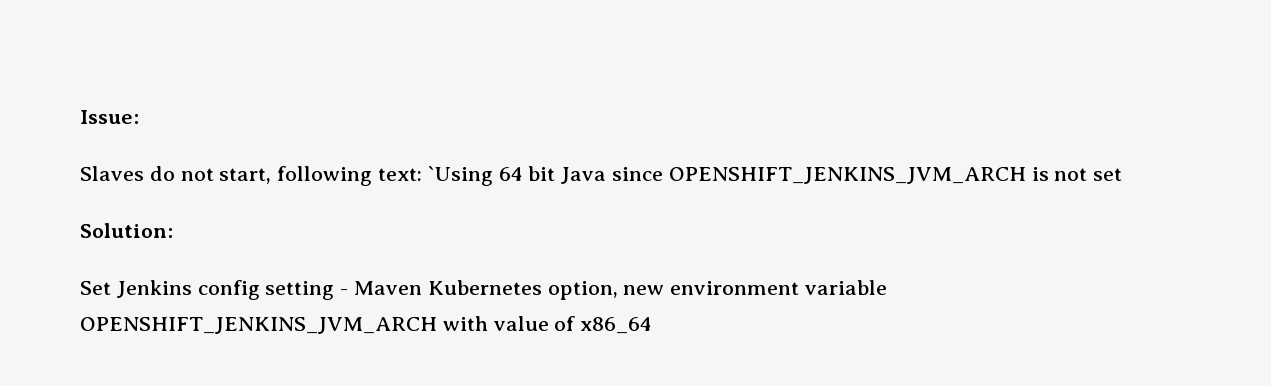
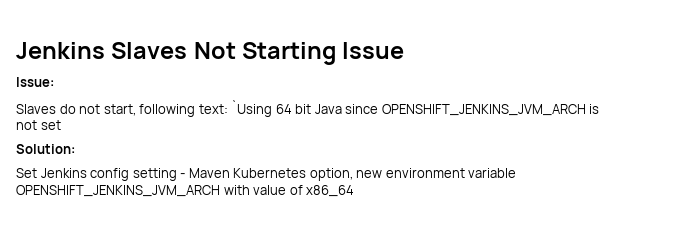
(80, 117) none -> [16,42,405,65] Jenkins Slaves Not Starting Issue //

